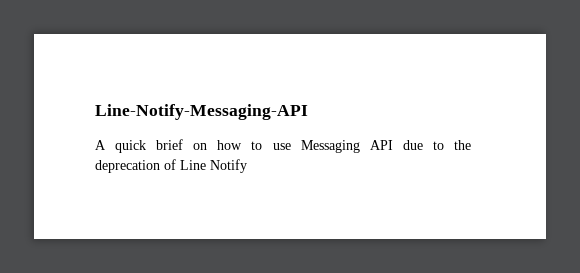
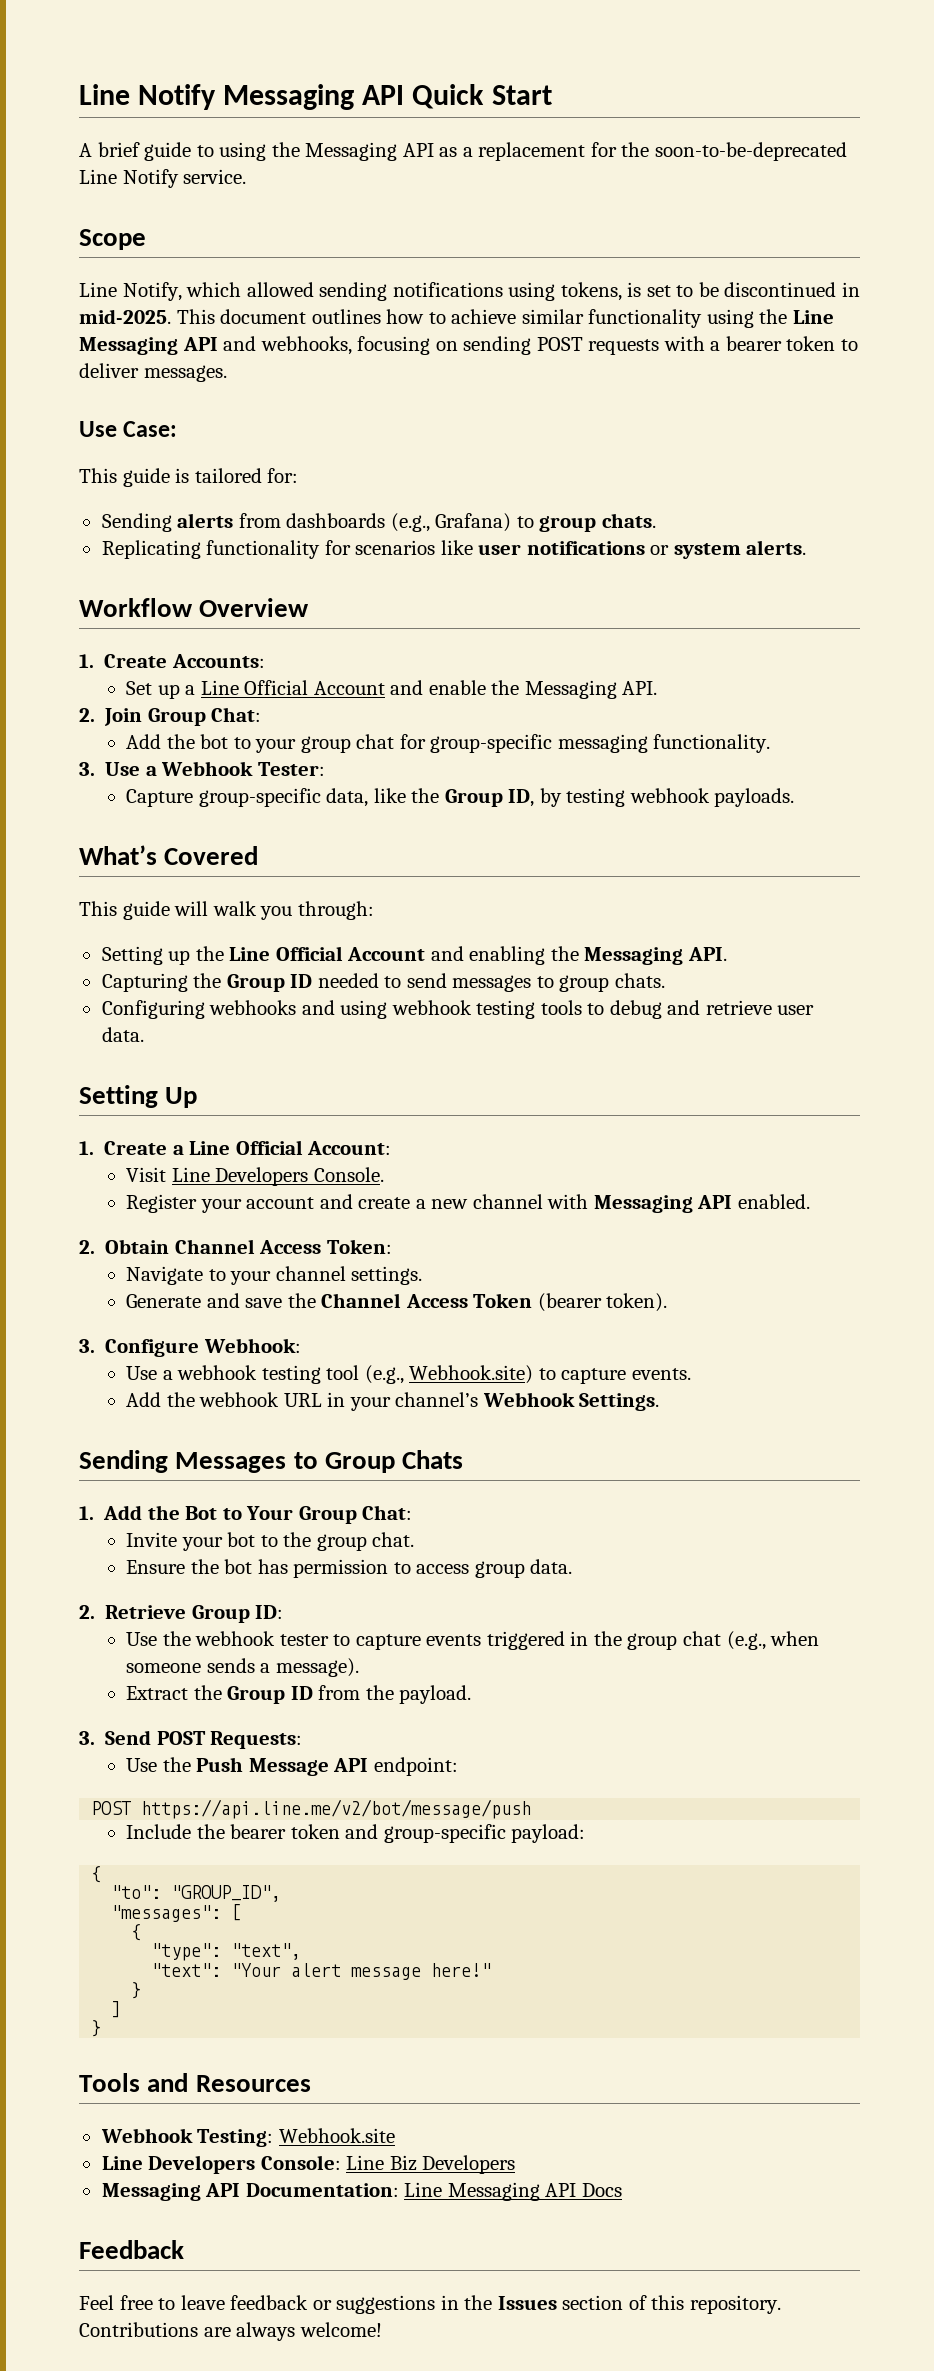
[95,104,308,120] [95,139,471,153] [95,159,247,173] Line-Notify-Messaging-API // A quick brief on how to use Messaging API due to the deprecation of Line Notify -> [79,84,552,110] [79,142,847,161] [79,169,247,188] [79,229,146,250] [79,282,860,301] [79,309,834,328] [79,336,858,355] [79,363,227,382] [79,421,178,437] [79,468,299,487] [101,513,656,532] [101,540,807,559] [79,598,310,617] [79,654,265,668] [126,680,658,699] [79,707,262,726] [126,734,771,753] [79,761,325,776] [126,788,795,807] [79,845,259,865] [79,901,374,920] [101,946,727,965] [101,973,665,992] [101,1000,815,1019] [101,1027,144,1042] [79,1085,198,1108] [79,1140,392,1155] [126,1167,384,1186] [126,1194,811,1213] [79,1239,392,1254] [126,1266,423,1285] [126,1293,668,1312] [79,1338,301,1357] [126,1365,691,1384] [126,1392,660,1411] [79,1450,464,1473] [79,1505,413,1524] [126,1532,415,1551] [126,1559,573,1578] [79,1605,284,1623] [126,1631,820,1650] [126,1658,359,1677] [126,1685,472,1704] [79,1730,303,1749] [126,1757,458,1776] [91,1799,532,1819] [126,1824,586,1843] [91,1866,102,1883] [111,1885,282,1902] [111,1904,242,1922] [131,1924,142,1941] [151,1943,302,1961] [151,1963,492,1980] [131,1982,142,1999] [111,2001,122,2018] [91,2020,102,2037] [79,2073,311,2092] [100,2128,395,2147] [101,2155,516,2174] [101,2182,622,2201] [79,2240,184,2259] [79,2295,781,2314] [79,2322,382,2341] Line Notify Messaging API Quick Start // A brief guide to using the Messaging API as a replacement for the soon-to-be-deprecated Line Notify service. // Scope // Line Notify, which allowed sending notifications using tokens, is set to be discontinued in mid-2025. This document outlines how to achieve similar functionality using the Line Messaging API and webhooks, focusing on sending POST requests with a bearer token to deliver messages. // Use Case: // This guide is tailored for: // Sending alerts from dashboards (e.g., Grafana) to group chats. // Replicating functionality for scenarios like user notifications or system alerts. // Workflow Overview // 1. Create Accounts: // Set up a Line Official Account and enable the Messaging API. // 2. Join Group Chat: // Add the bot to your group chat for group-specific messaging functionality. // 3. Use a Webhook Tester: // Capture group-specific data, like the Group ID, by testing webhook payloads. // What’s Covered // This guide will walk you through: // Setting up the Line Official Account and enabling the Messaging API. // Capturing the Group ID needed to send messages to group chats. // Configuring webhooks and using webhook testing tools to debug and retrieve user data. // Setting Up // 1. Create a Line Official Account: // Visit Line Developers Console. // Register your account and create a new channel with Messaging API enabled. // 2. Obtain Channel Access Token: // Navigate to your channel settings. // Generate and save the Channel Access Token (bearer token). // 3. Configure Webhook: // Use a webhook testing tool (e.g., Webhook.site) to capture events. // Add the webhook URL in your channel’s Webhook Settings. // Sending Messages to Group Chats // 1. Add the Bot to Your Group Chat: // Invite your bot to the group chat. // Ensure the bot has permission to access group data. // 2. Retrieve Group ID: // Use the webhook tester to capture events triggered in the group chat (e.g., when someone sends a message). // Extract the Group ID from the payload. // 3. Send POST Requests: // Use the Push Message API endpoint: // POST https://api.line.me/v2/bot/message/push // Include the bearer token and group-specific payload: // { // "to": "GROUP_ID", // "messages": [ // { // "type": "text", // "text": "Your alert message here!" // } // ] // } // Tools and Resources // Webhook Testing: Webhook.site // Line Developers Console: Line Biz Developers // Messaging API Documentation: Line Messaging API Docs // Feedback // Feel free to leave feedback or suggestions in the Issues section of this repository. Contributions are always welcome!

